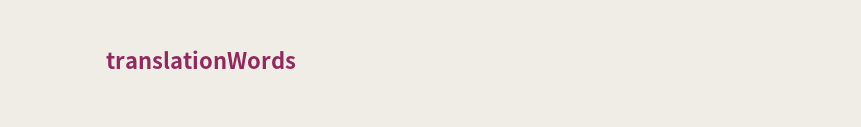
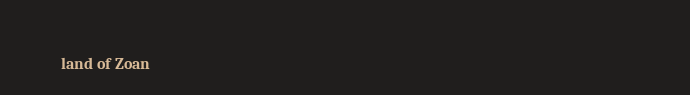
[106,50,296,69] translationWords -> [61,57,150,69] land of Zoan

